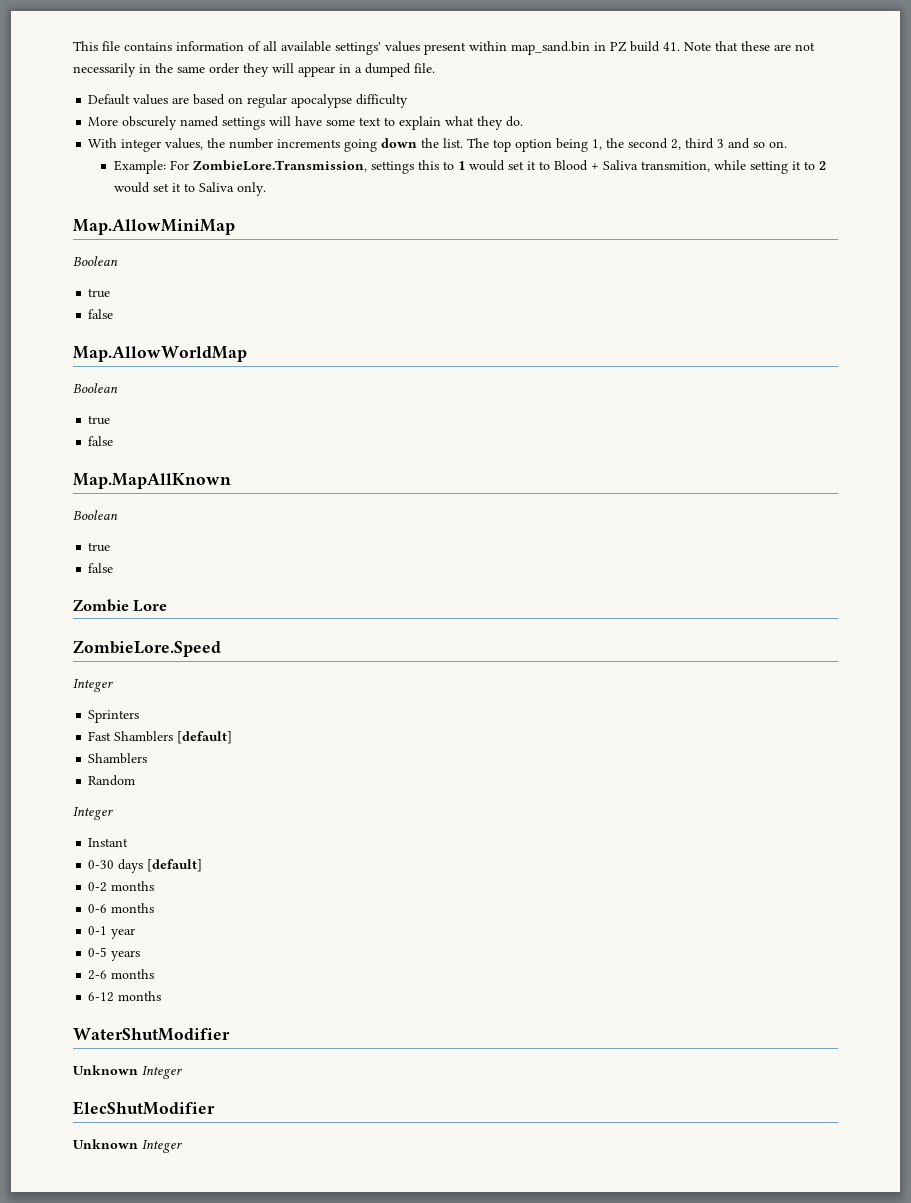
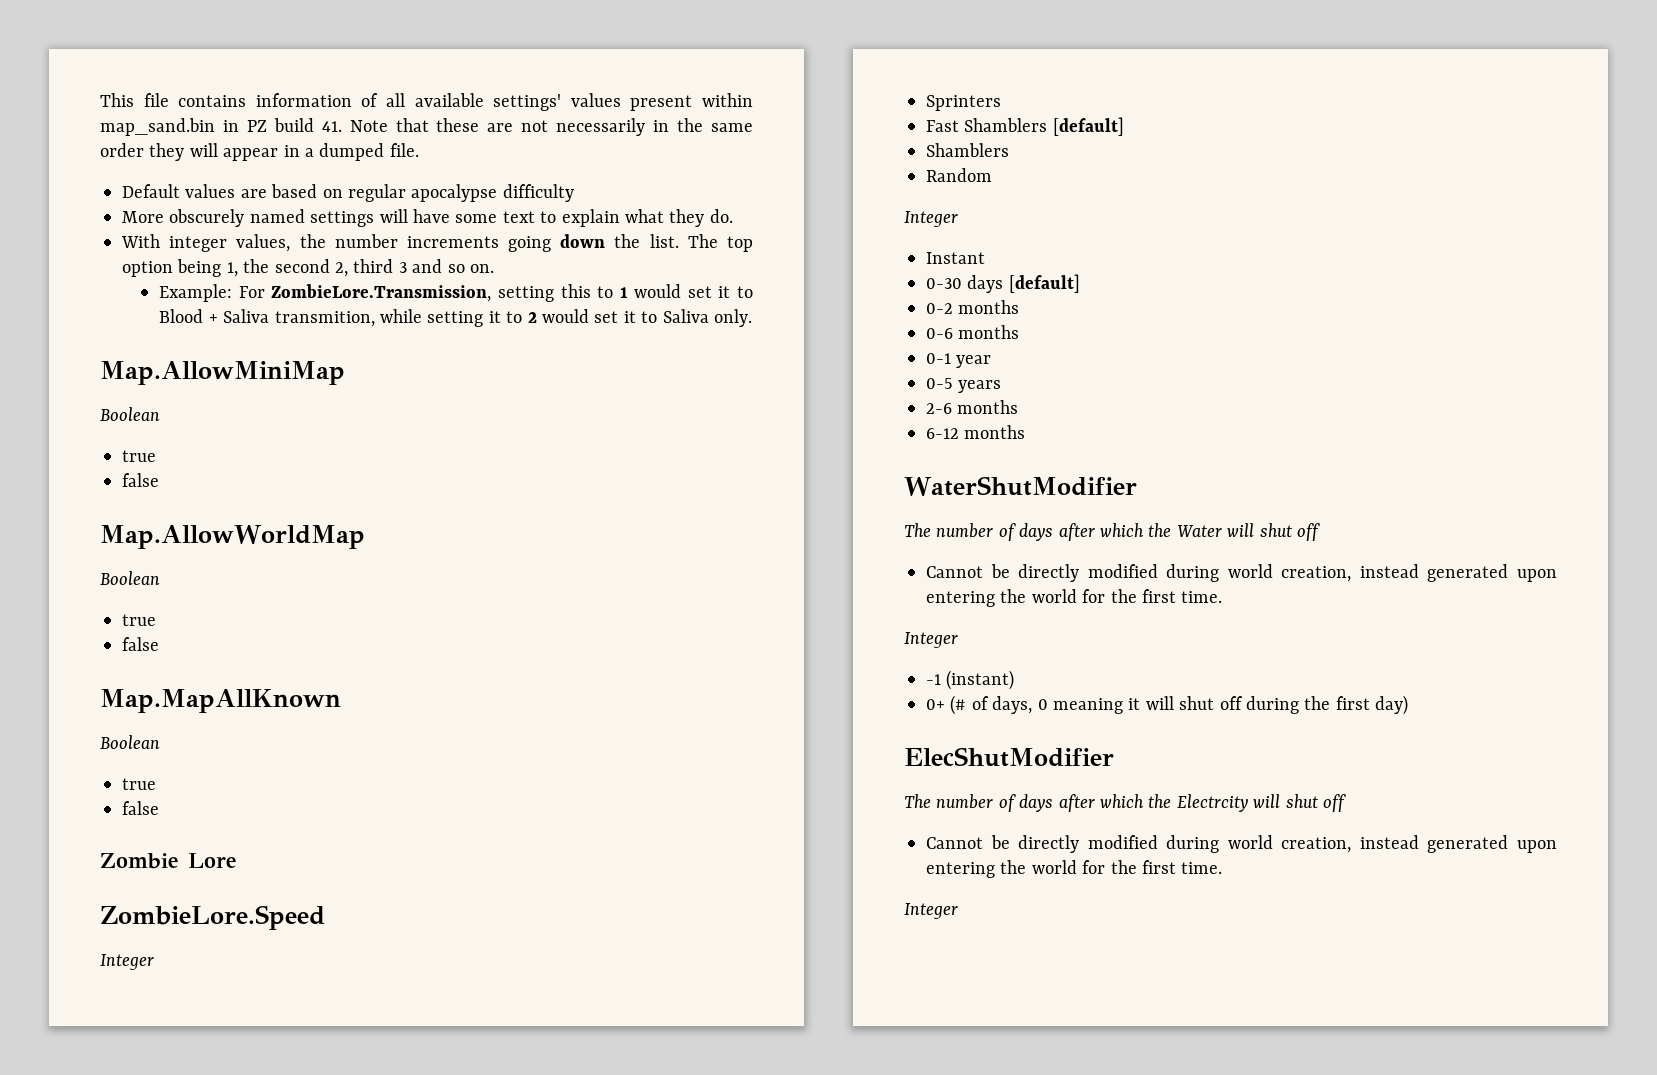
[370,161,414,174] settings -> [498,286,555,302] setting
[73,1065,182,1079] [73,1101,215,1115] [73,1139,138,1149] Unknown Integer // ElecShutModifier // Unknown -> [904,523,1320,541] [926,564,1557,582] [926,589,1223,607] [904,632,958,648] [926,670,1015,690] [926,695,1409,715] [904,747,1114,767] [904,794,1346,812] [926,835,1557,853] [926,860,1223,878] The number of days after which the Water will shut off // Cannot be directly modified during world creation, instead generated upon entering the world for the first time. // Integer // -1 (instant) // 0+ (# of days, 0 meaning it will shut off during the first day) // ElecShutModifier // The number of days after which the Electrcity will shut off // Cannot be directly modified during world creation, instead generated upon entering the world for the first time. //

